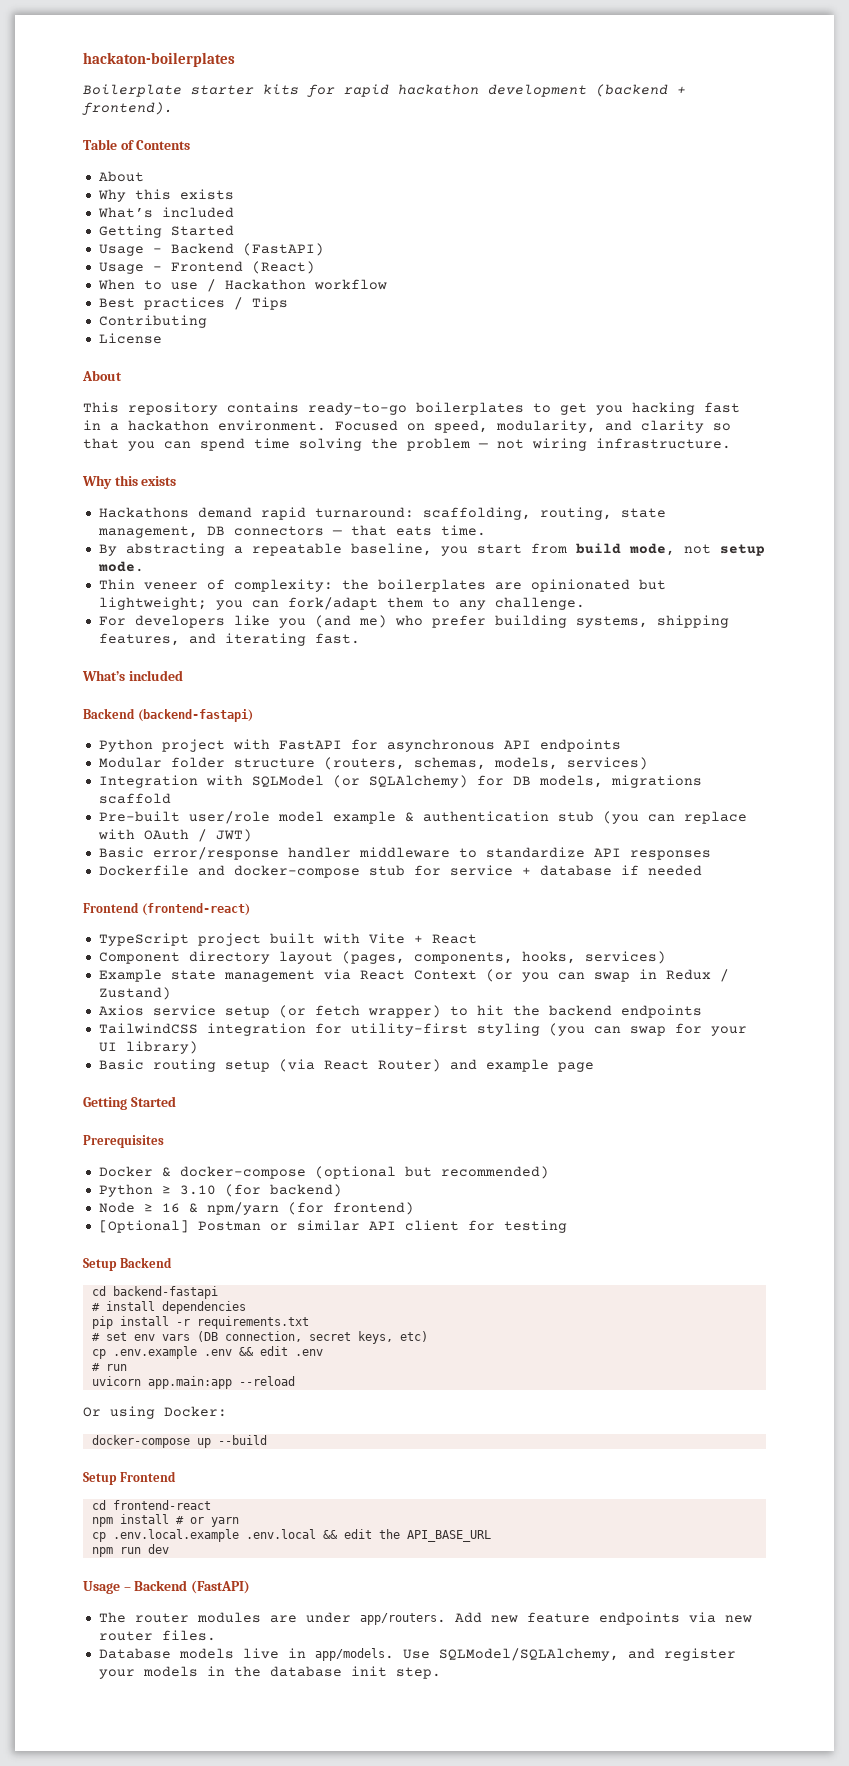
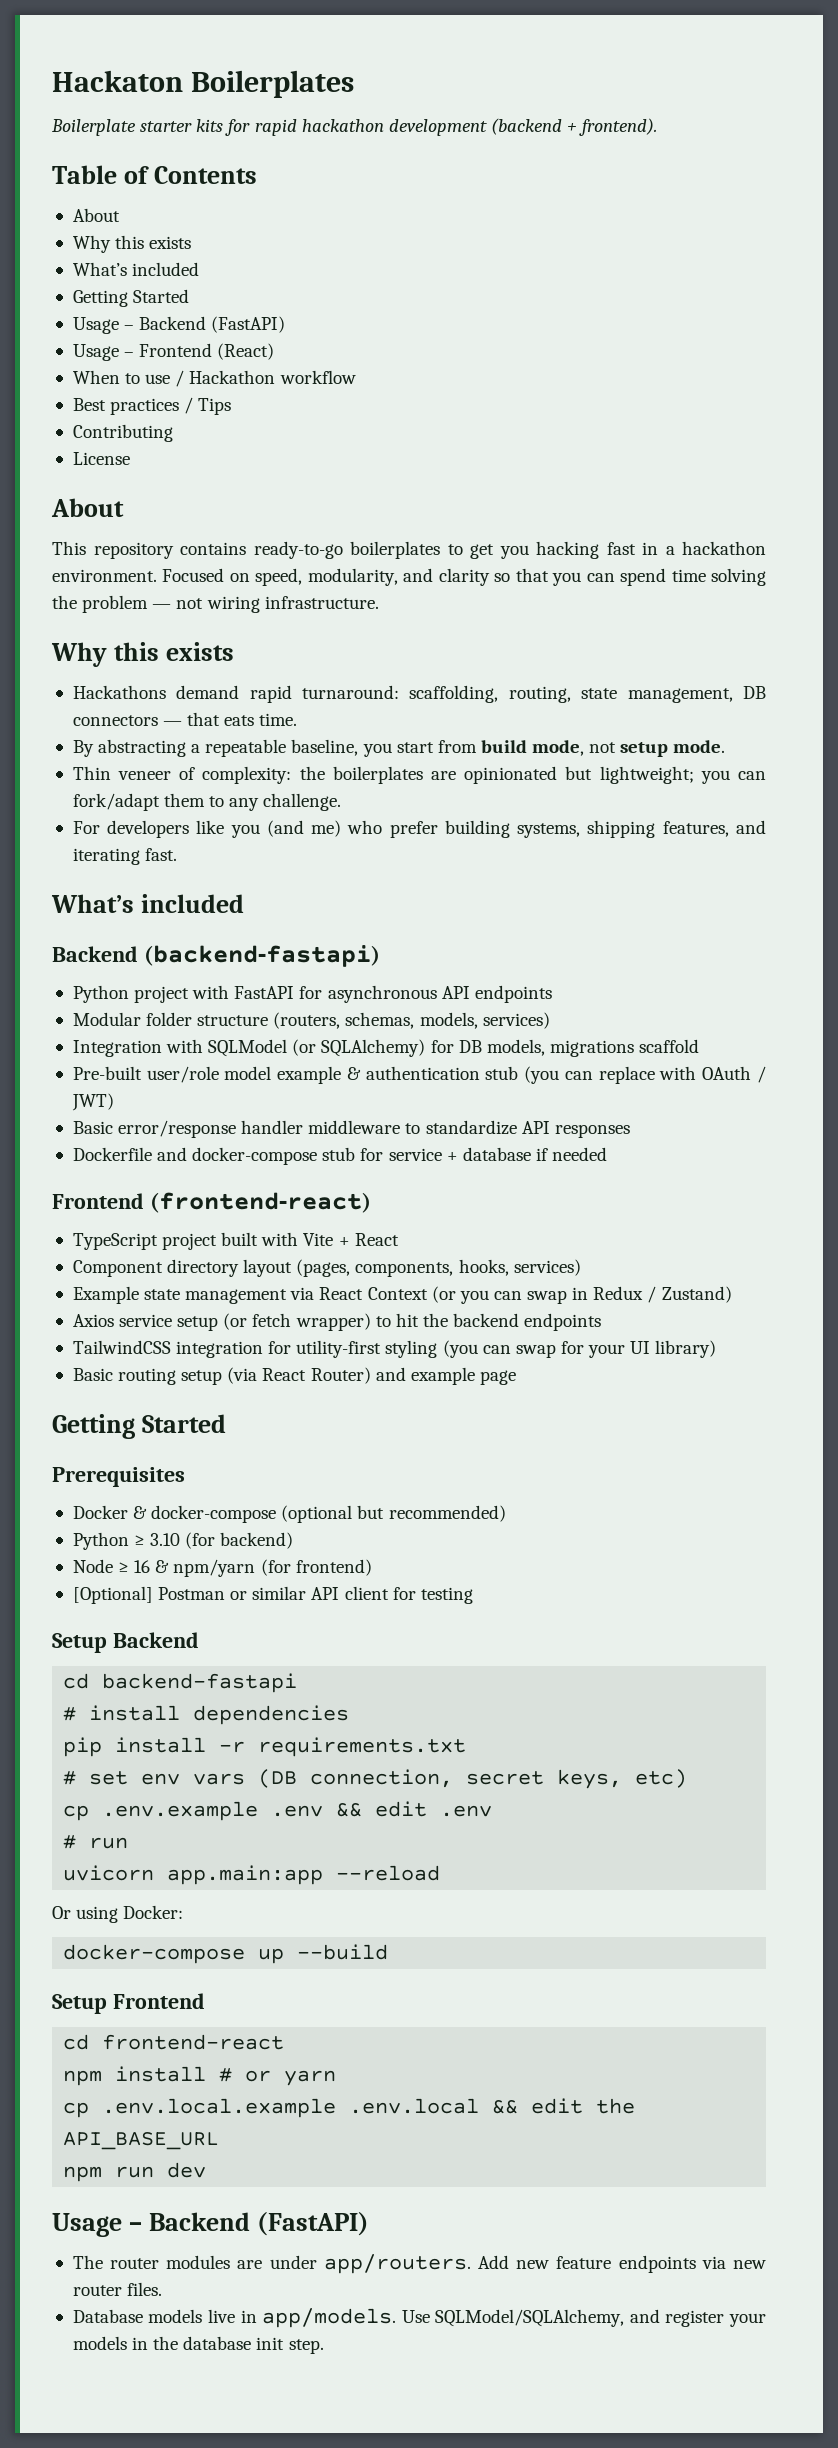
[83,52,235,67] hackaton-boilerplates -> [52,70,354,98] Hackaton Boilerplates

